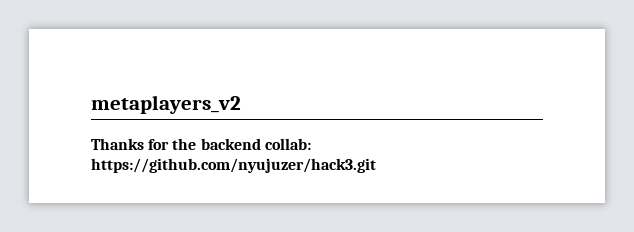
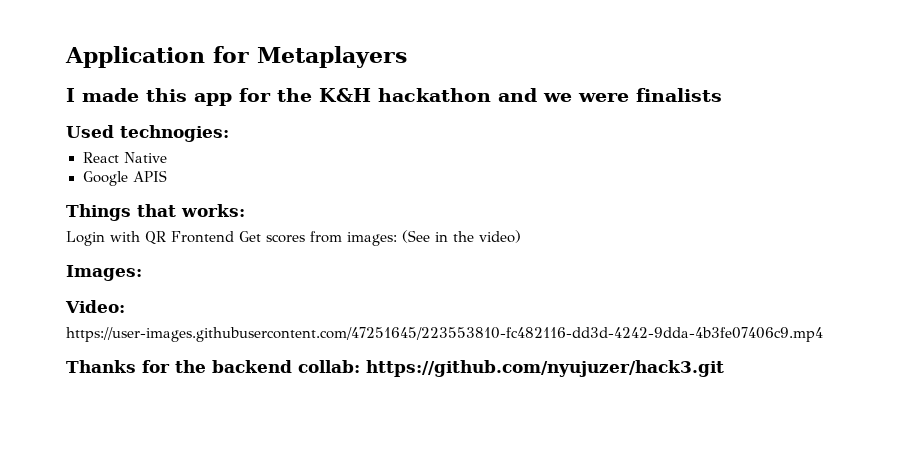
[91,95,241,114] metaplayers_v2 -> [65,46,407,68] [66,88,722,106] [66,125,229,142] [82,152,167,163] [82,170,167,186] [66,204,245,221] [66,230,521,246] [66,265,142,281] [65,300,125,313] [66,327,823,342] Application for Metaplayers // I made this app for the K&H hackathon and we were finalists // Used technogies: // React Native // Google APIS // Things that works: // Login with QR Frontend Get scores from images: (See in the video) // Images: // Video: // https://user-images.githubusercontent.com/47251645/223553810-fc482116-dd3d-4242-9dda-4b3fe07406c9.mp4

